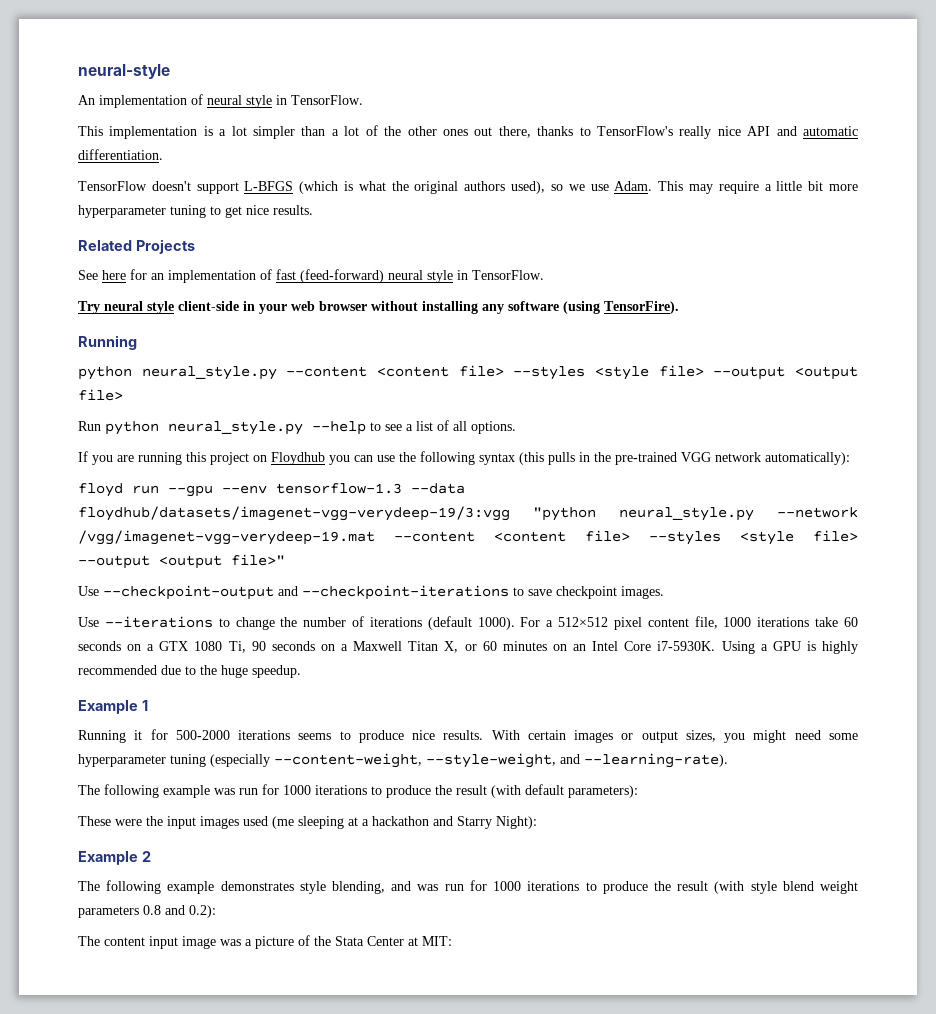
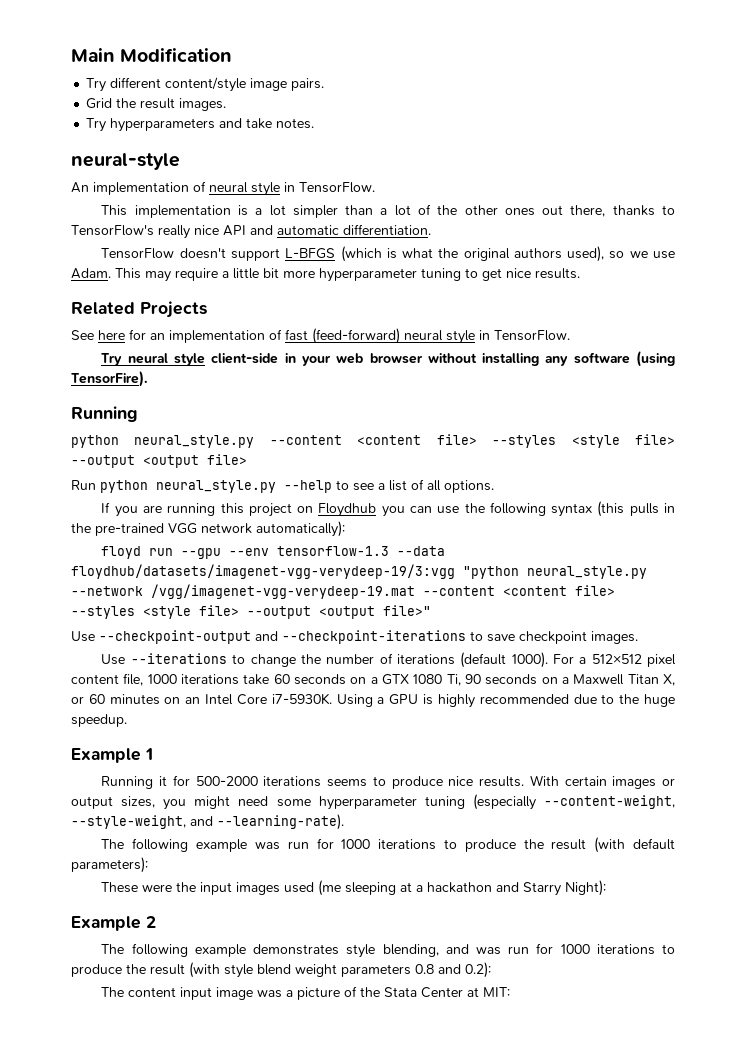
(78, 71) none -> [71,48,233,62] [86,77,325,92] [86,98,227,111] [86,118,315,132] Main Modification // Try different content/style image pairs. // Grid the result images. // Try hyperparameters and take notes. //

